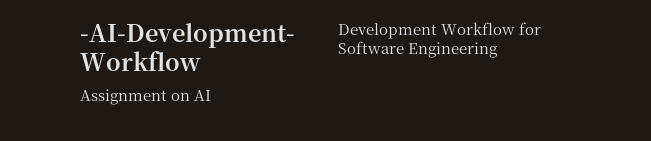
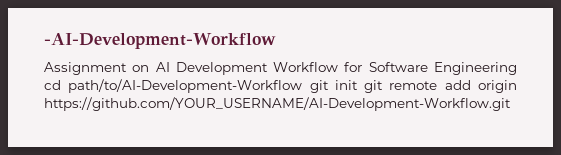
(499, 50) none -> [44,79,517,93] [44,97,511,111] cd path/to/AI-Development-Workflow git init git remote add origin https://github.com/YOUR_USERNAME/AI-Development-Workflow.git

